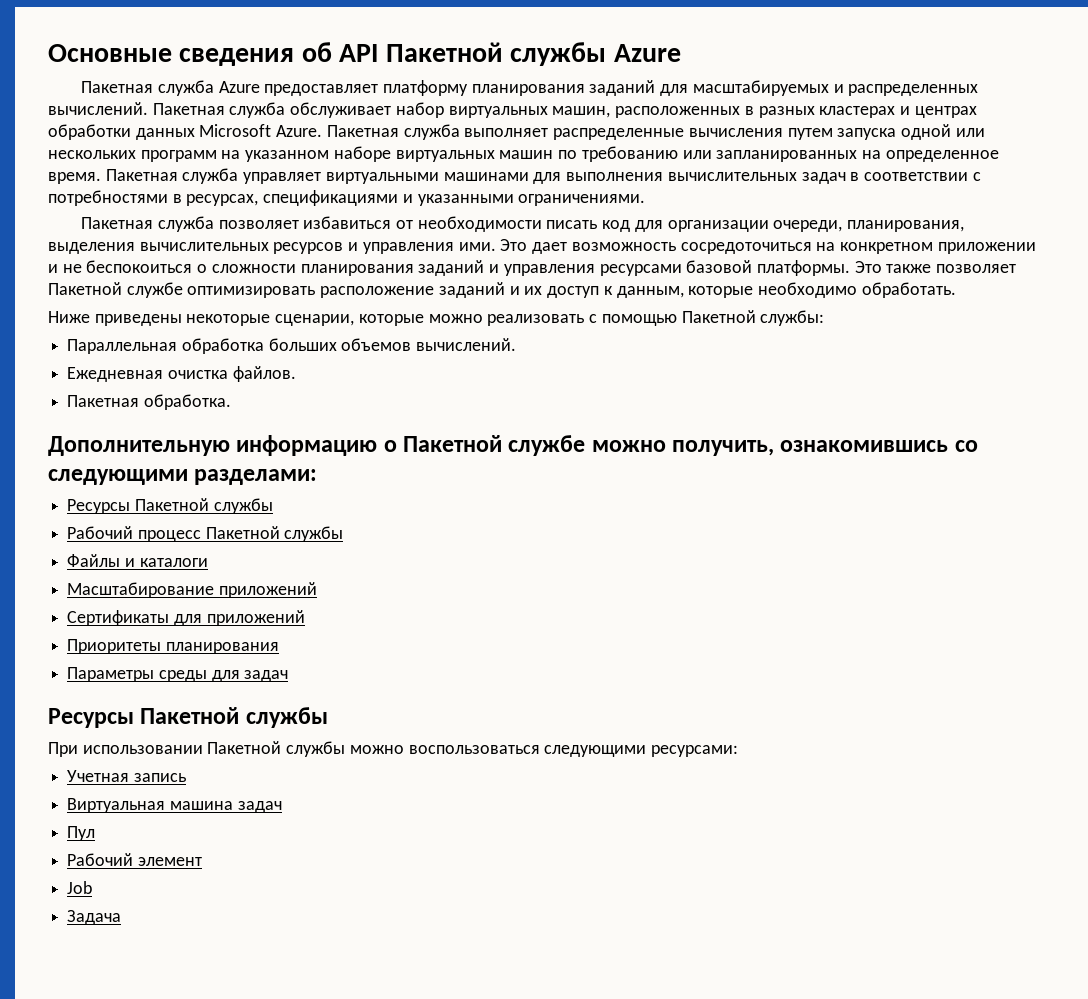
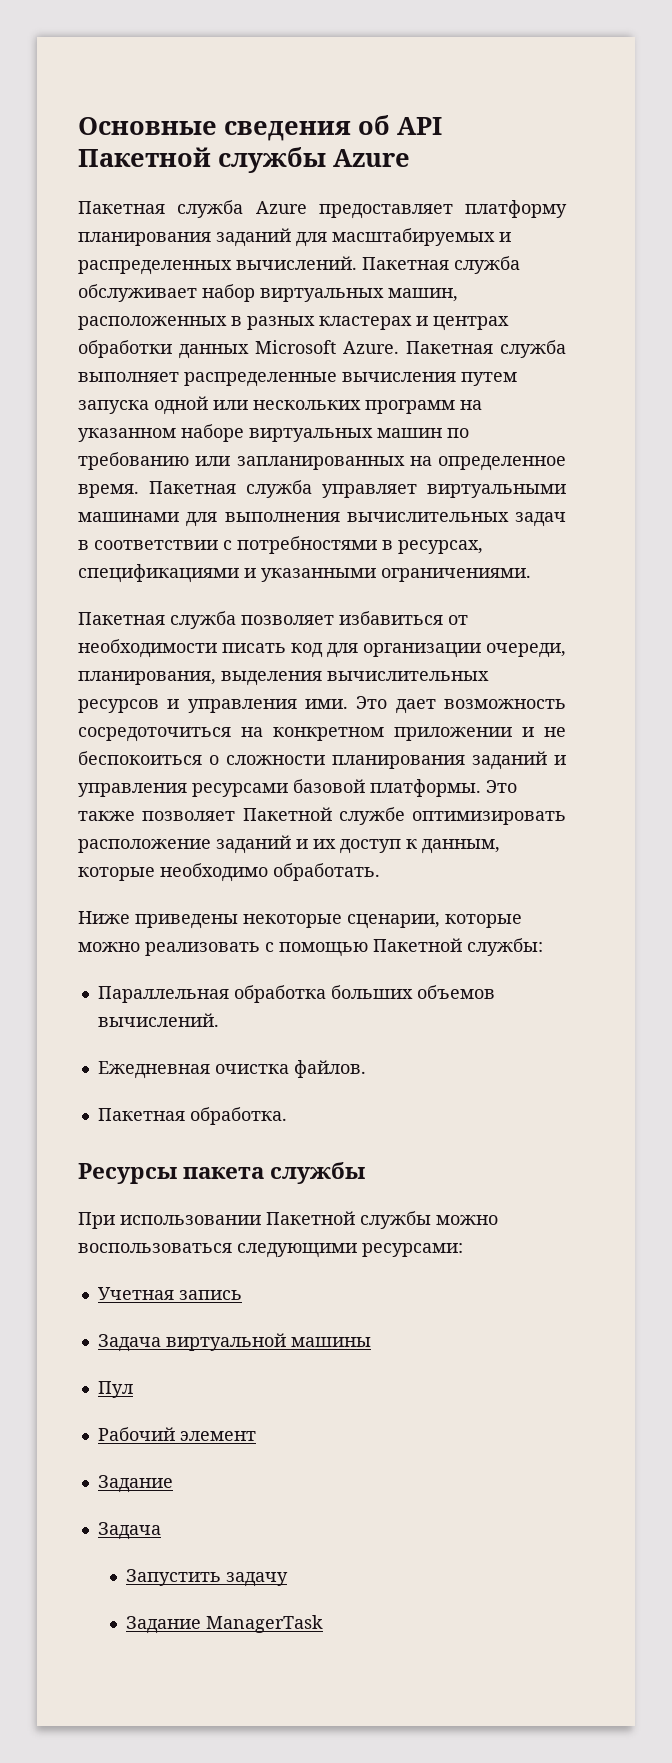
[48,435,978,456] [48,469,318,485] [67,498,273,514] [67,526,344,542] [67,554,208,567] [67,582,317,598] [67,610,305,626] [67,639,279,654] [67,667,289,682] [48,707,240,728] Дополнительную информацию о Пакетной службе можно получить, ознакомившись со следующими разделами: // Ресурсы Пакетной службы // Рабочий процесс Пакетной службы // Файлы и каталоги // Масштабирование приложений // Сертификаты для приложений // Приоритеты планирования // Параметры среды для задач // Ресурсы Пакетной -> [78,1163,265,1184] Ресурсы пакета
[67,798,282,813] Виртуальная машина задач -> [97,1333,371,1352] Задача виртуальной машины
[67,881,93,894] [67,910,122,925] Job // Задача -> [97,1475,173,1493] [97,1522,161,1540] [126,1569,289,1587] [126,1615,324,1634] Задание // Задача // Запустить задачу // Задание ManagerTask

